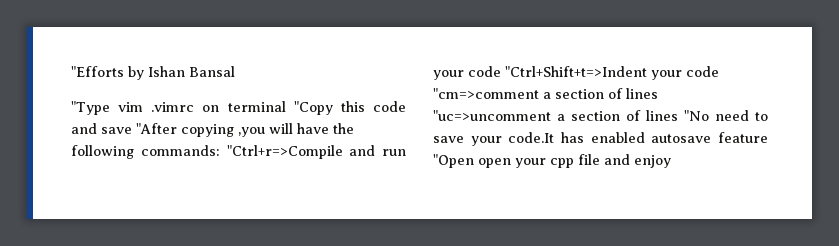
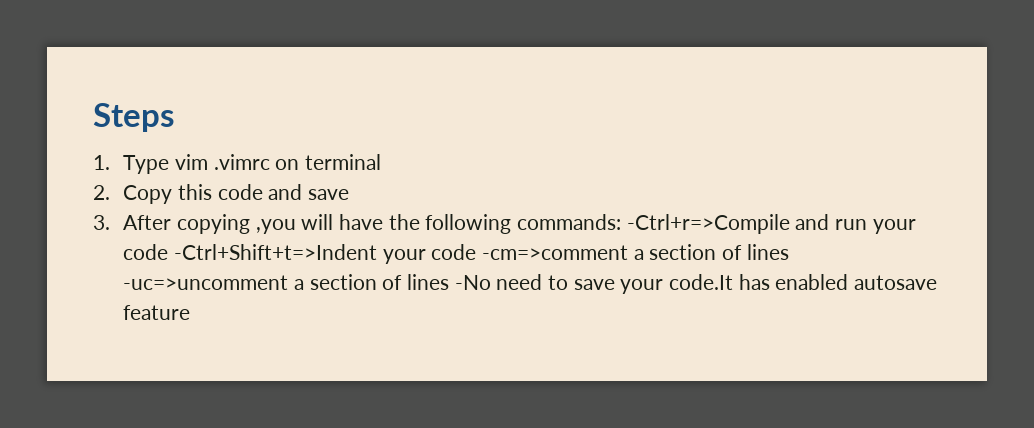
[71,66,235,80] [71,101,110,115] "Efforts by Ishan Bansal // "Type -> [93,103,175,132] [93,155,170,174] Steps // 1. Type
[293,101,333,115] "Copy -> [93,185,173,204] // 2. Copy
[136,123,177,134] "After -> [93,215,172,230] // 3. After
[226,145,343,159] "Ctrl+r=>Compile -> [626,214,790,234] -Ctrl+r=>Compile
[505,66,719,80] [433,88,658,99] [433,110,709,121] "Ctrl+Shift+t=>Indent your code "cm=>comment a section of lines "uc=>uncomment a section of lines "No -> [173,244,789,264] [123,274,491,290] -Ctrl+Shift+t=>Indent your code -cm=>comment a section of lines -uc=>uncomment a section of lines -No
[433,154,671,168] "Open open your cpp file and enjoy -> (191, 312) none

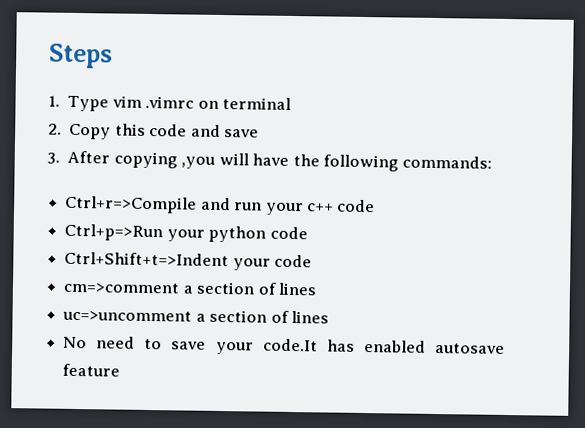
[626,214,790,234] -Ctrl+r=>Compile -> [65,195,198,214] // Ctrl+r=>Compile
[123,244,789,264] [123,274,491,290] code -Ctrl+Shift+t=>Indent your code -cm=>comment a section of lines -uc=>uncomment a section of lines -No -> [306,199,376,213] [64,223,308,243] [64,251,313,271] [63,281,317,296] [62,309,329,324] [63,336,88,349] c++ code // Ctrl+p=>Run your python code // Ctrl+Shift+t=>Indent your code // cm=>comment a section of lines // uc=>uncomment a section of lines // No

